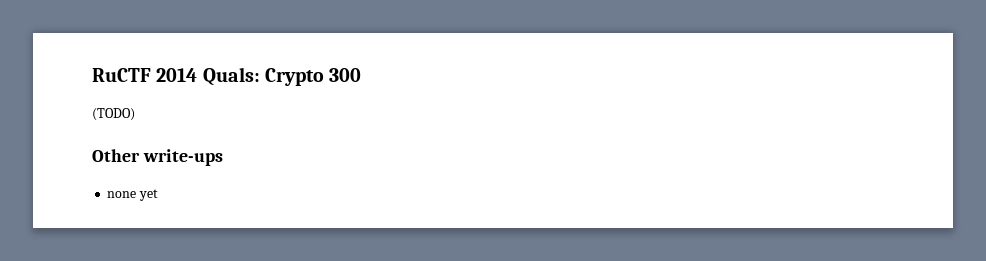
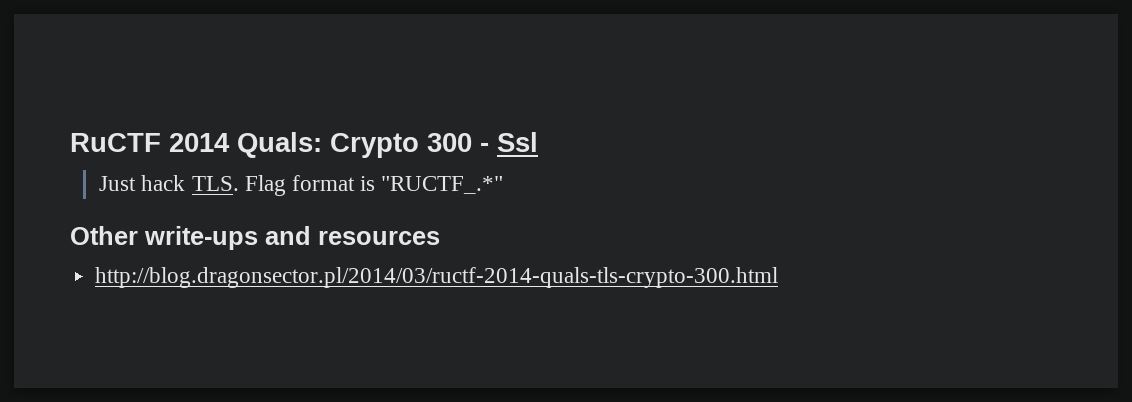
[92,108,135,121] // (TODO) -> [480,132,538,152] [99,175,504,196] - Ssl // Just hack TLS. Flag format is "RUCTF_.*"
[107,189,159,201] // none yet -> [265,226,440,245] [95,267,779,288] and resources // http://blog.dragonsector.pl/2014/03/ructf-2014-quals-tls-crypto-300.html

